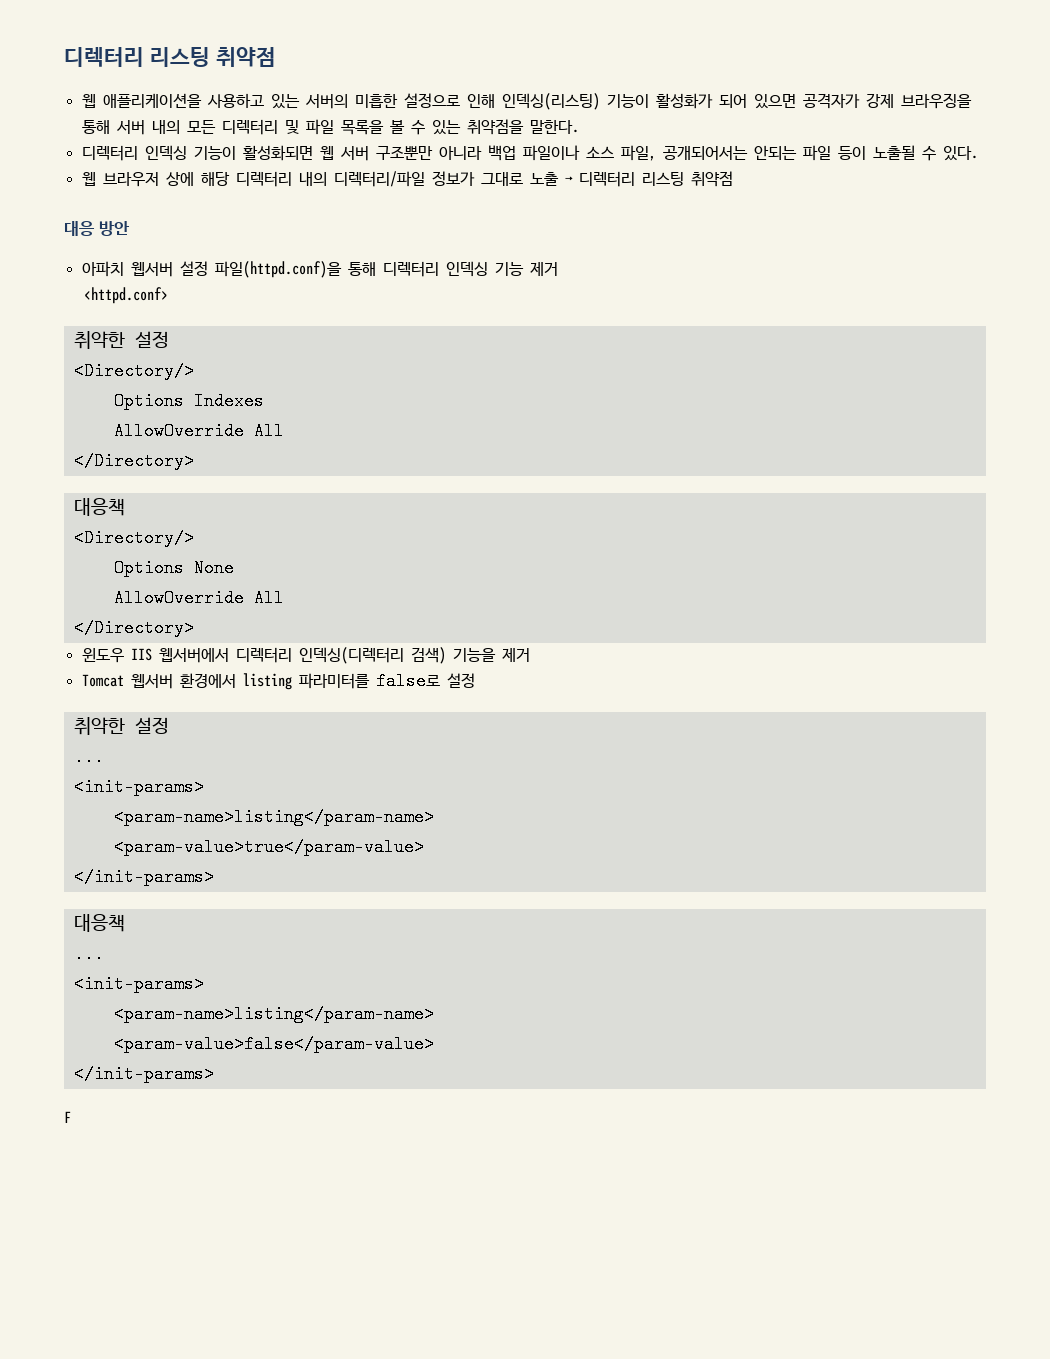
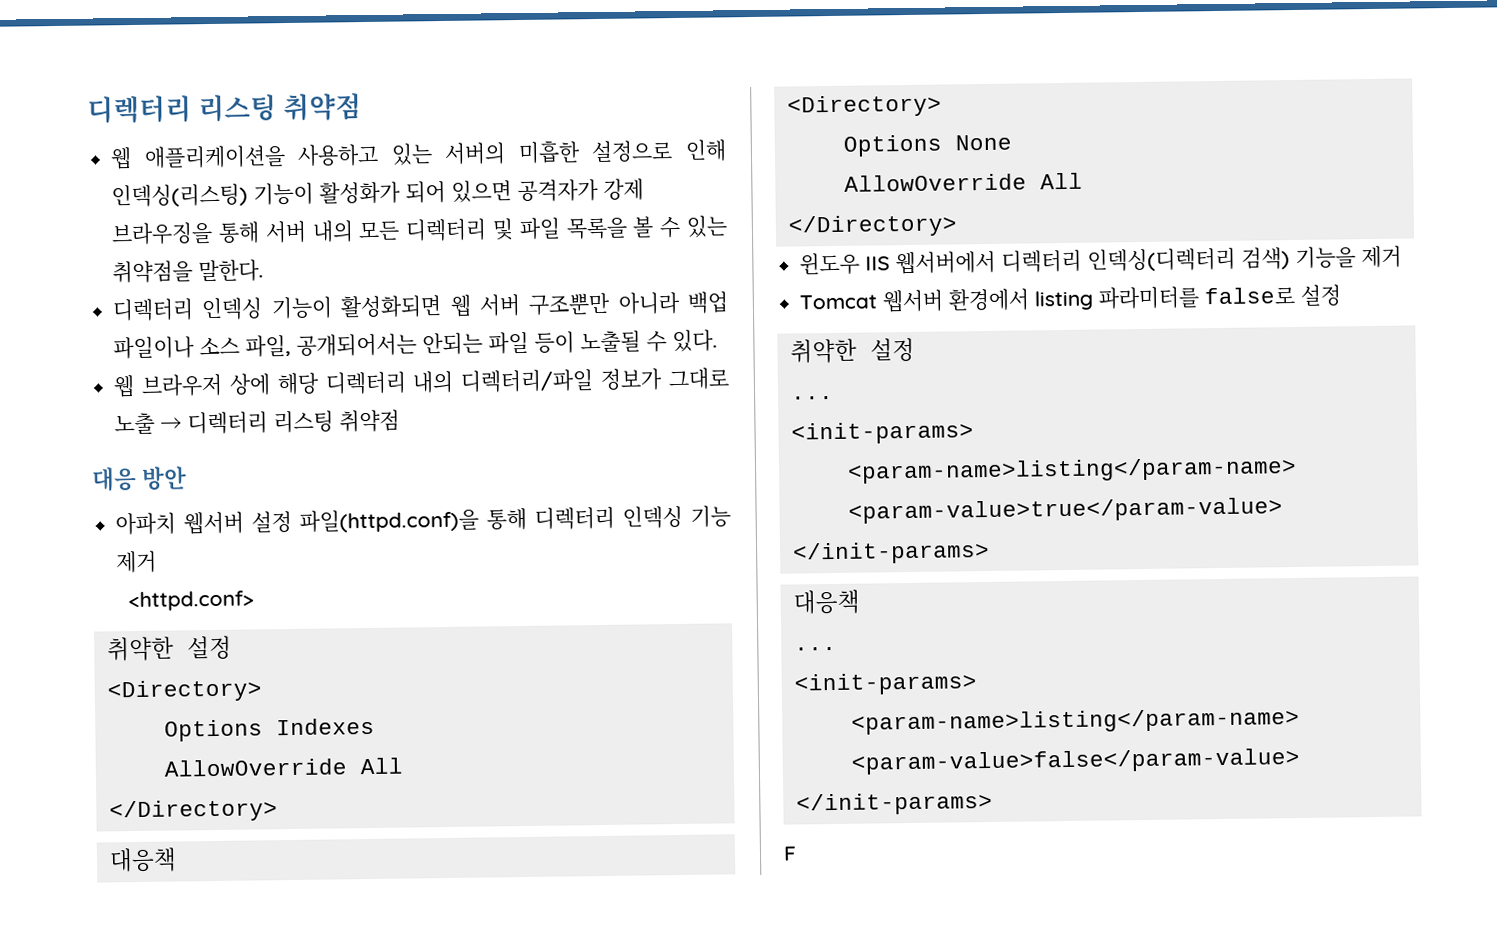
[73,362,194,380] <Directory/> -> [106,679,262,703] <Directory>
[73,529,194,547] <Directory/> -> [786,94,942,118] <Directory>

